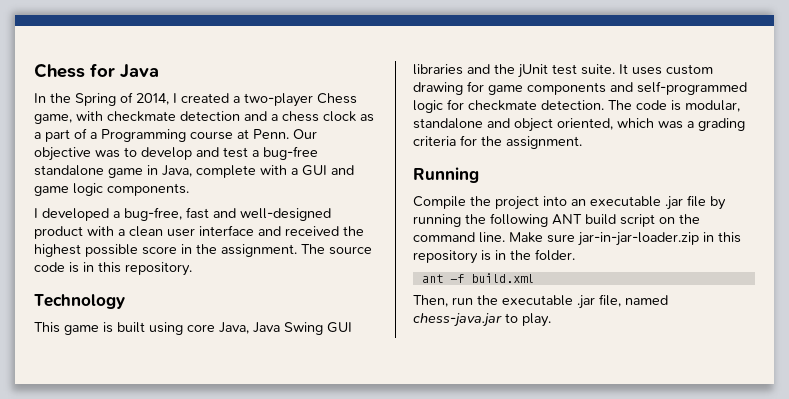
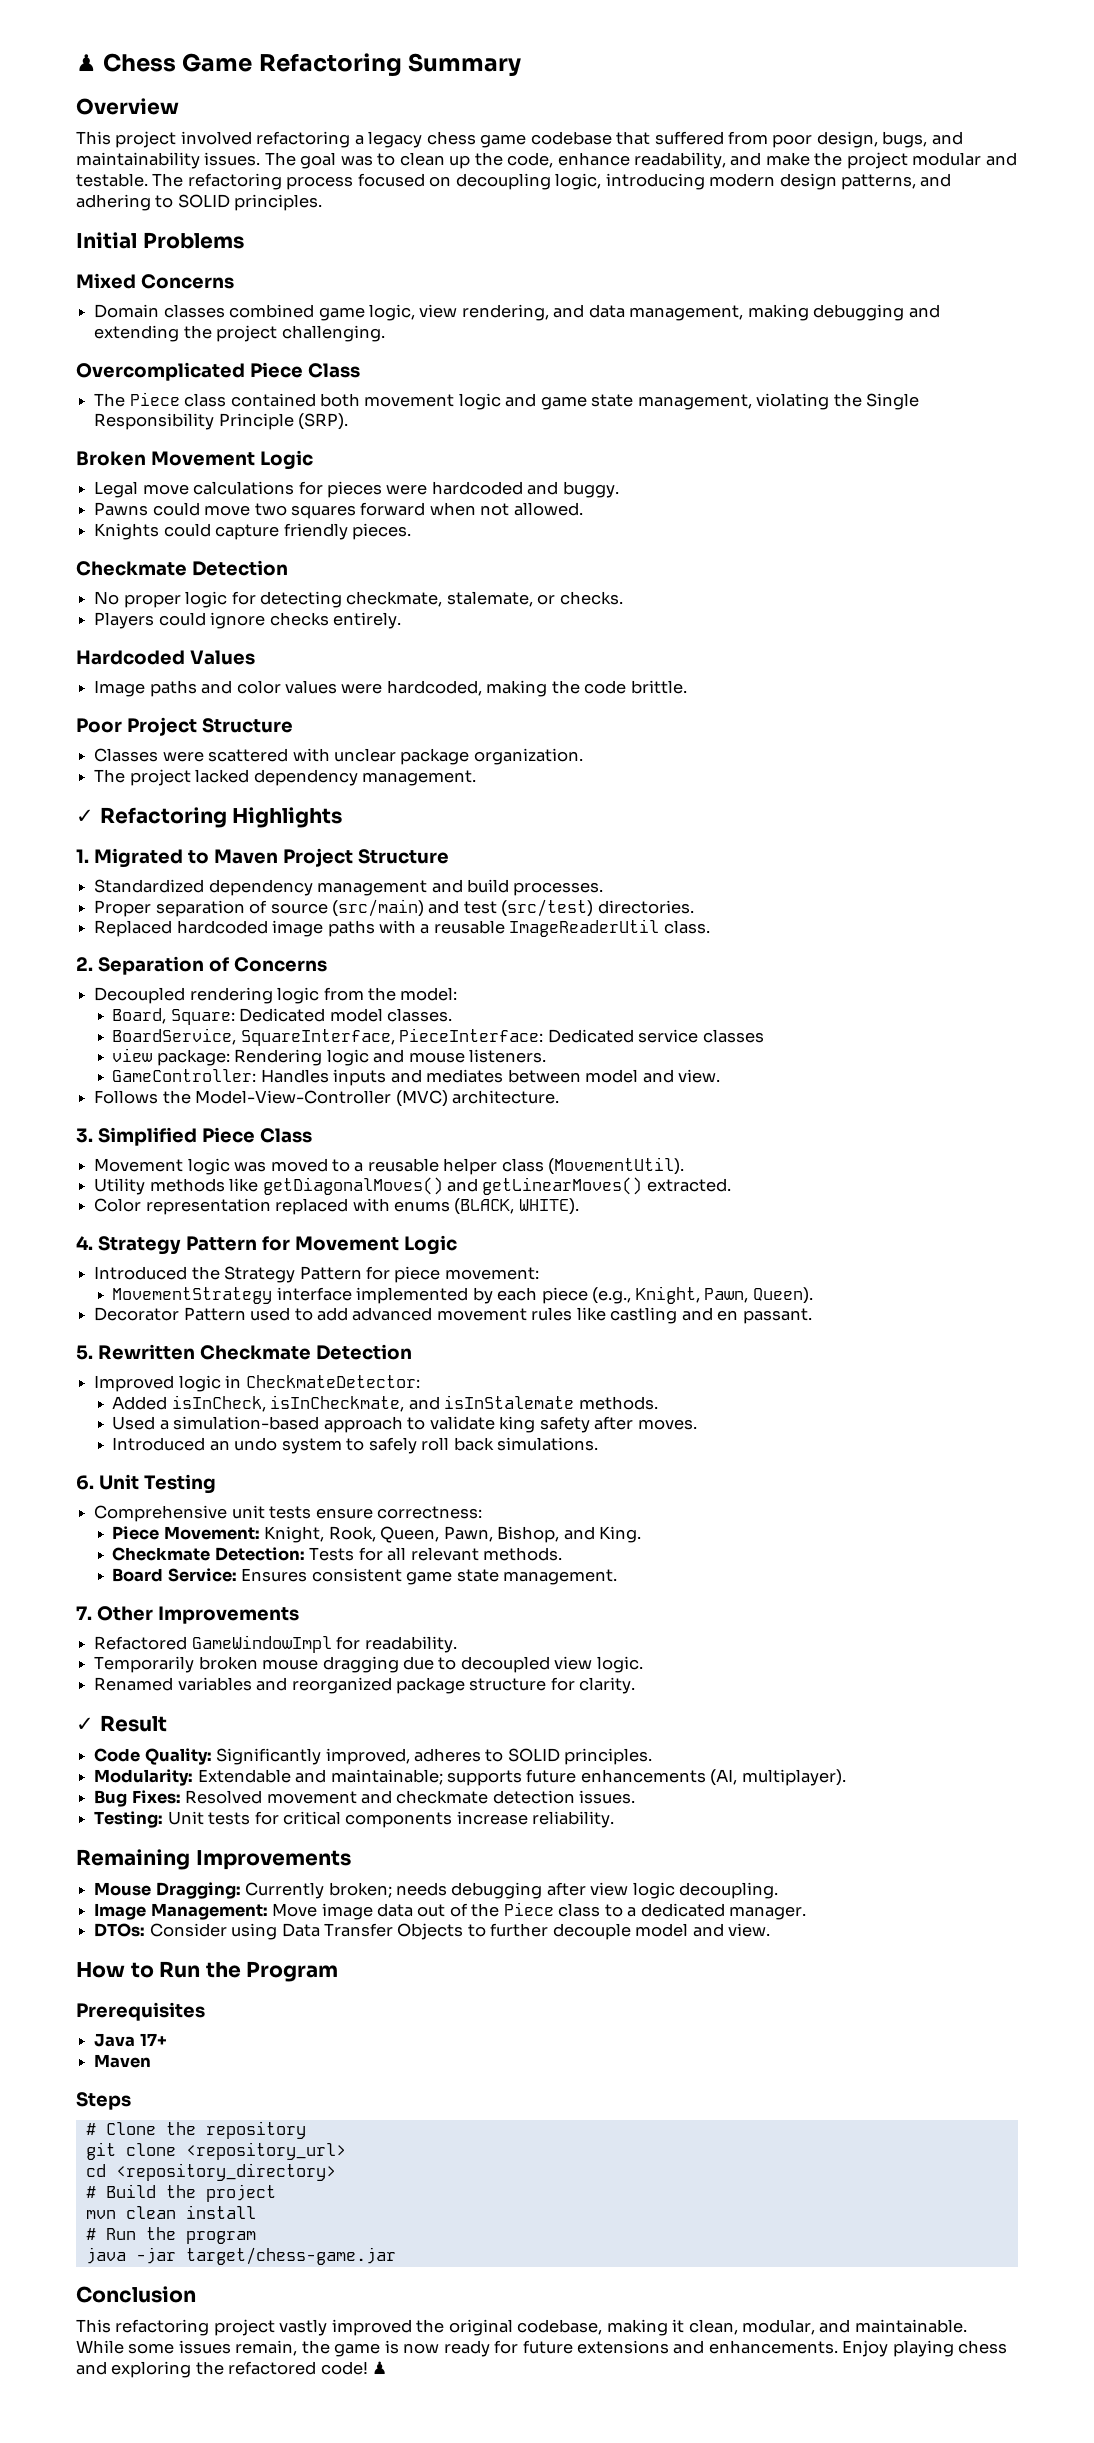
[34,63,159,78] [34,92,357,107] [34,111,374,124] [34,128,317,142] [34,146,318,161] [34,165,354,178] [34,183,189,196] [34,207,331,221] [34,225,364,239] [34,244,372,257] [34,262,192,276] [34,294,125,309] [34,322,352,335] [413,64,713,78] [413,81,747,95] [413,99,740,113] [413,118,745,132] [413,135,582,149] [413,167,479,183] [413,195,726,210] [413,213,700,227] [413,232,741,246] [413,249,575,264] [421,273,534,283] [413,294,668,309] [413,313,551,327] Chess for Java // In the Spring of 2014, I created a two-player Chess game, with checkmate detection and a chess clock as a part of a Programming course at Penn. Our objective was to develop and test a bug-free standalone game in Java, complete with a GUI and game logic components. // I developed a bug-free, fast and well-designed product with a clean user interface and received the highest possible score in the assignment. The source code is in this repository. // Technology // This game is built using core Java, Java Swing GUI libraries and the jUnit test suite. It uses custom drawing for game components and self-programmed logic for checkmate detection. The code is modular, standalone and object oriented, which was a grading criteria for the assignment. // Running // Compile the project into an executable .jar file by running the following ANT build script on the command line. Make sure jar-in-jar-loader.zip in this repository is in the folder. // ant -f build.xml // Then, run the executable .jar file, named chess-java.jar to play. -> [76,53,521,77] [76,98,179,115] [76,131,963,148] [76,152,1017,169] [76,173,952,190] [76,194,323,211] [76,232,244,249] [76,273,234,289] [94,304,940,321] [94,325,385,342] [76,362,360,381] [94,392,920,410] [94,413,349,430] [76,450,313,470] [94,481,619,498] [94,502,583,519] [94,523,411,540] [76,560,288,576] [94,591,623,608] [94,612,401,629] [76,650,255,665] [94,680,687,697] [76,717,293,736] [94,748,583,765] [94,769,476,786] [76,807,343,828] [76,848,449,868] [94,879,604,896] [94,899,694,917] [94,919,710,937] [76,956,327,975] [94,987,458,1004] [112,1008,453,1025] [112,1028,764,1046] [112,1048,547,1066] [112,1069,721,1086] [94,1090,559,1107] [76,1127,312,1146] [94,1157,685,1175] [94,1177,731,1195] [94,1198,579,1215] [76,1235,457,1255] [94,1266,539,1283] [112,1286,813,1304] [94,1307,812,1324] [76,1344,412,1360] [94,1375,420,1392] [112,1395,658,1412] [112,1416,697,1433] [112,1437,599,1454] [76,1474,216,1494] [94,1505,482,1522] [112,1526,642,1543] [112,1547,563,1561] [112,1568,618,1585] [76,1606,299,1624] [94,1635,457,1653] [94,1656,643,1673] [94,1677,636,1694] [76,1715,167,1732] [94,1748,653,1765] [94,1769,846,1786] [94,1790,636,1807] [94,1811,615,1828] [76,1849,351,1870] [94,1882,779,1899] [94,1902,807,1920] [94,1923,771,1940] [76,1961,339,1982] [76,2002,205,2021] [94,2033,167,2047] [94,2054,152,2068] [76,2092,131,2110] [85,2121,306,2139] [85,2142,346,2160] [85,2163,336,2181] [85,2184,276,2202] [85,2205,256,2219] [85,2227,256,2244] [85,2247,396,2265] [76,2286,196,2303] [76,2319,967,2336] [76,2340,1008,2357] [76,2361,388,2378] ♟ Chess Game Refactoring Summary // Overview // This project involved refactoring a legacy chess game codebase that suffered from poor design, bugs, and maintainability issues. The goal was to clean up the code, enhance readability, and make the project modular and testable. The refactoring process focused on decoupling logic, introducing modern design patterns, and adhering to SOLID principles. // Initial Problems // Mixed Concerns // Domain classes combined game logic, view rendering, and data management, making debugging and extending the project challenging. // Overcomplicated Piece Class // The Piece class contained both movement logic and game state management, violating the Single Responsibility Principle (SRP). // Broken Movement Logic // Legal move calculations for pieces were hardcoded and buggy. // Pawns could move two squares forward when not allowed. // Knights could capture friendly pieces. // Checkmate Detection // No proper logic for detecting checkmate, stalemate, or checks. // Players could ignore checks entirely. // Hardcoded Values // Image paths and color values were hardcoded, making the code brittle. // Poor Project Structure // Classes were scattered with unclear package organization. // The project lacked dependency management. // ✓ Refactoring Highlights // 1. Migrated to Maven Project Structure // Standardized dependency management and build processes. // Proper separation of source (src/main) and test (src/test) directories. // Replaced hardcoded image paths with a reusable ImageReaderUtil class. // 2. Separation of Concerns // Decoupled rendering logic from the model: // Board, Square: Dedicated model classes. // BoardService, SquareInterface, PieceInterface: Dedicated service classes // view package: Rendering logic and mouse listeners. // GameController: Handles inputs and mediates between model and view. // Follows the Model-View-Controller (MVC) architecture. // 3. Simplified Piece Class // Movement logic was moved to a reusable helper class (MovementUtil). // Utility methods like getDiagonalMoves() and getLinearMoves() extracted. // Color representation replaced with enums (BLACK, WHITE). // 4. Strategy Pattern for Movement Logic // Introduced the Strategy Pattern for piece movement: // MovementStrategy interface implemented by each piece (e.g., Knight, Pawn, Queen). // Decorator Pattern used to add advanced movement rules like castling and en passant. // 5. Rewritten Checkmate Detection // Improved logic in CheckmateDetector: // Added isInCheck, isInCheckmate, and isInStalemate methods. // Used a simulation-based approach to validate king safety after moves. // Introduced an undo system to safely roll back simulations. // 6. Unit Testing // Comprehensive unit tests ensure correctness: // Piece Movement: Knight, Rook, Queen, Pawn, Bishop, and King. // Checkmate Detection: Tests for all relevant methods. // Board Service: Ensures consistent game state management. // 7. Other Improvements // Refactored GameWindowImpl for readability. // Temporarily broken mouse dragging due to decoupled view logic. // Renamed variables and reorganized package structure for clarity. // ✓ Result // Code Quality: Significantly improved, adheres to SOLID principles. // Modularity: Extendable and maintainable; supports future enhancements (AI, multiplayer). // Bug Fixes: Resolved movement and checkmate detection issues. // Testing: Unit tests for critical components increase reliability. // Remaining Improvements // Mouse Dragging: Currently broken; needs debugging after view logic decoupling. // Image Management: Move image data out of the Piece class to a dedicated manager. // DTOs: Consider using Data Transfer Objects to further decouple model and view. // How to Run the Program // Prerequisites // Java 17+ // Maven // Steps // # Clone the repository // git clone <repository_url> // cd <repository_directory> // # Build the project // mvn clean install // # Run the program // java -jar target/chess-game.jar // Conclusion // This refactoring project vastly improved the original codebase, making it clean, modular, and maintainable. While some issues remain, the game is now ready for future extensions and enhancements. Enjoy playing chess and exploring the refactored code! ♟

